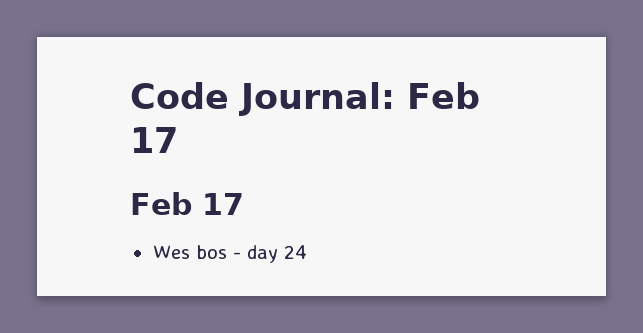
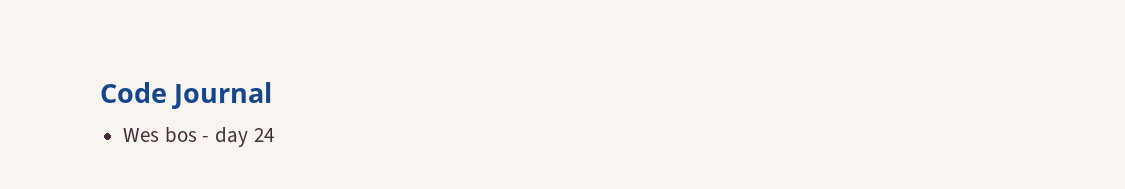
[239,82,480,116] [130,127,178,153] [130,192,244,215] Journal: Feb 17 // Feb 17 -> [172,82,273,109] Journal

